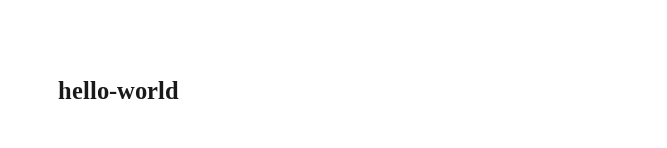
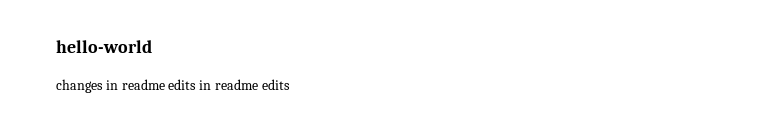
(179, 90) none -> [56,79,290,93] // changes in readme edits in readme edits

